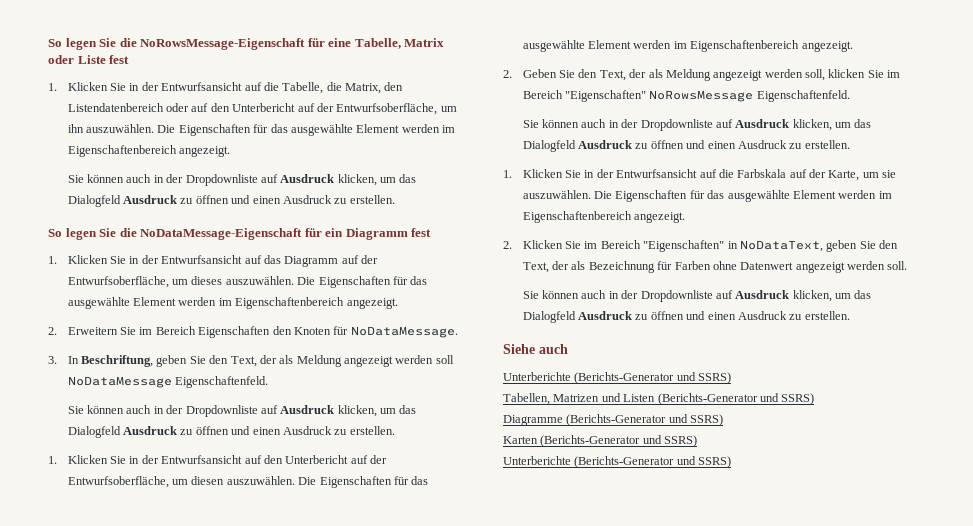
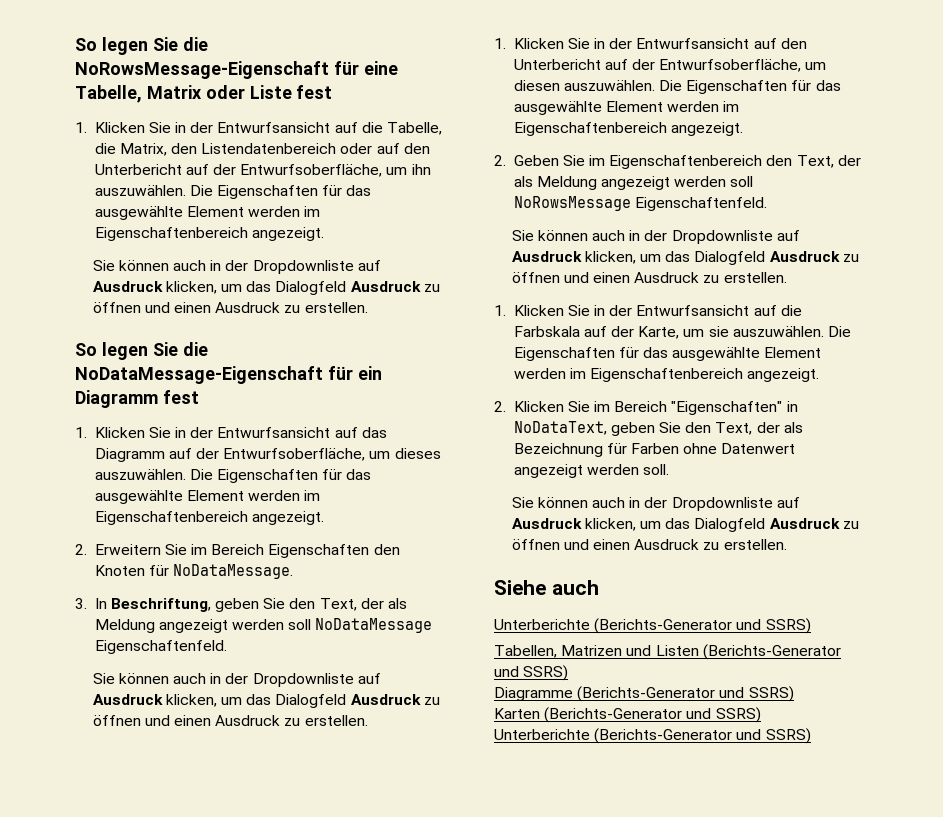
[578,69,901,81] [522,90,647,102] den Text, der als Meldung angezeigt werden soll, klicken Sie im Bereich "Eigenschaften" -> [589,155,861,169] [513,176,754,190] im Eigenschaftenbereich den Text, der als Meldung angezeigt werden soll

